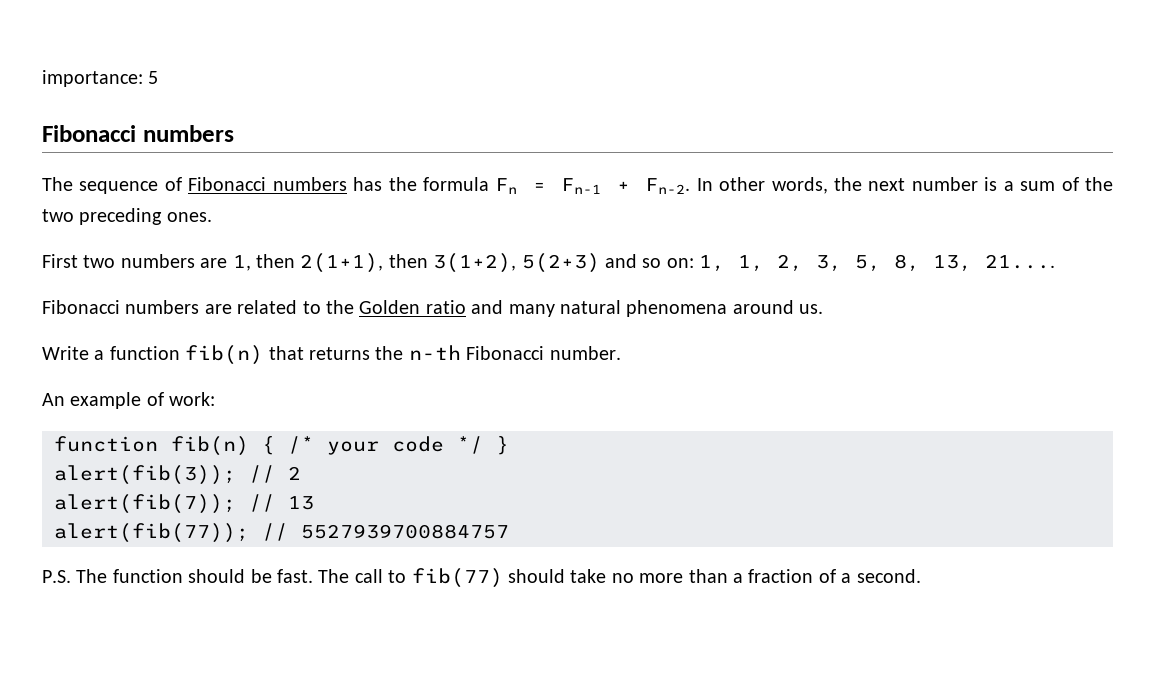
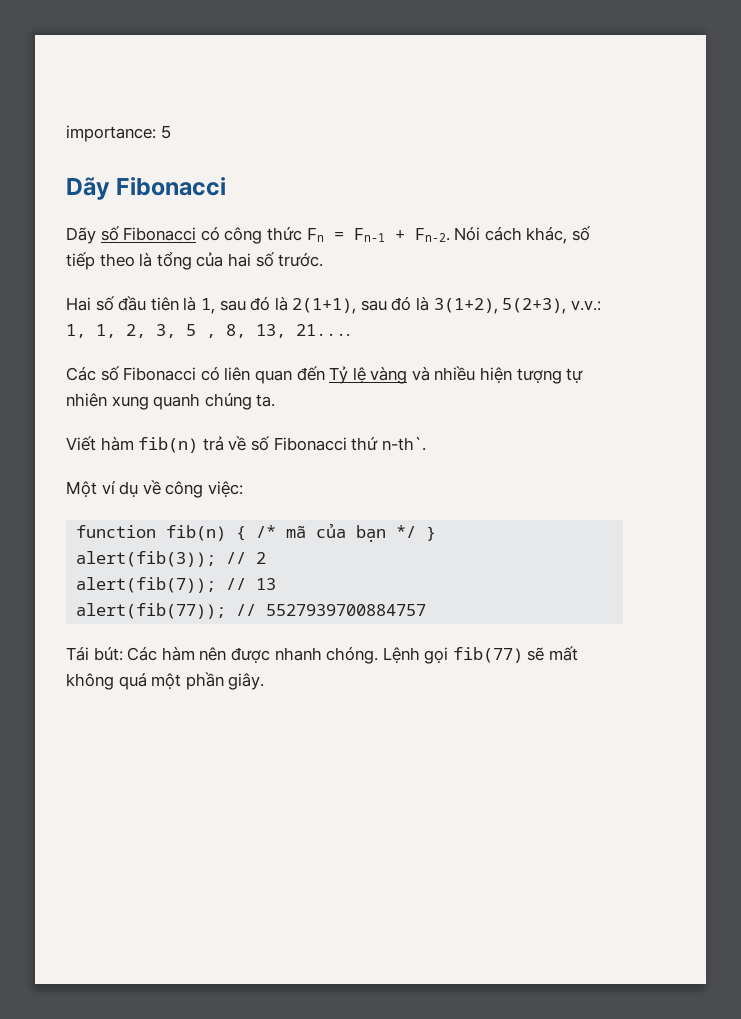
[42,125,234,142] [42,177,489,194] Fibonacci numbers // The sequence of Fibonacci numbers has the formula -> [66,177,227,200] [66,226,302,244] Dãy Fibonacci // Dãy số Fibonacci có công thức
[696,177,1114,194] [42,208,212,225] [42,253,694,273] In other words, the next number is a sum of the two preceding ones. // First two numbers are 1, then 2(1+1), then 3(1+2), 5(2+3) and so on: -> [454,226,591,244] [66,252,324,270] [66,296,601,314] Nói cách khác, số tiếp theo là tổng của hai số trước. // Hai số đầu tiên là 1, sau đó là 2(1+1), sau đó là 3(1+2), 5(2+3), v.v.:
[855,255,882,272] 5, -> [186,324,216,338] 5 ,
[42,300,824,317] [42,345,621,365] [42,392,216,409] Fibonacci numbers are related to the Golden ratio and many natural phenomena around us. // Write a function fib(n) that returns the n-th Fibonacci number. // An example of work: -> [66,366,584,384] [66,393,276,410] [66,436,426,453] [66,480,243,498] Các số Fibonacci có liên quan đến Tỷ lệ vàng và nhiều hiện tượng tự nhiên xung quanh chúng ta. // Viết hàm fib(n) trả về số Fibonacci thứ n-th`. // Một ví dụ về công việc:
[327,436,444,455] your code -> [286,523,387,542] mã của bạn
[42,568,921,588] P.S. The function should be fast. The call to fib(77) should take no more than a fraction of a second. -> [66,646,579,664] [66,672,265,690] Tái bút: Các hàm nên được nhanh chóng. Lệnh gọi fib(77) sẽ mất không quá một phần giây.

